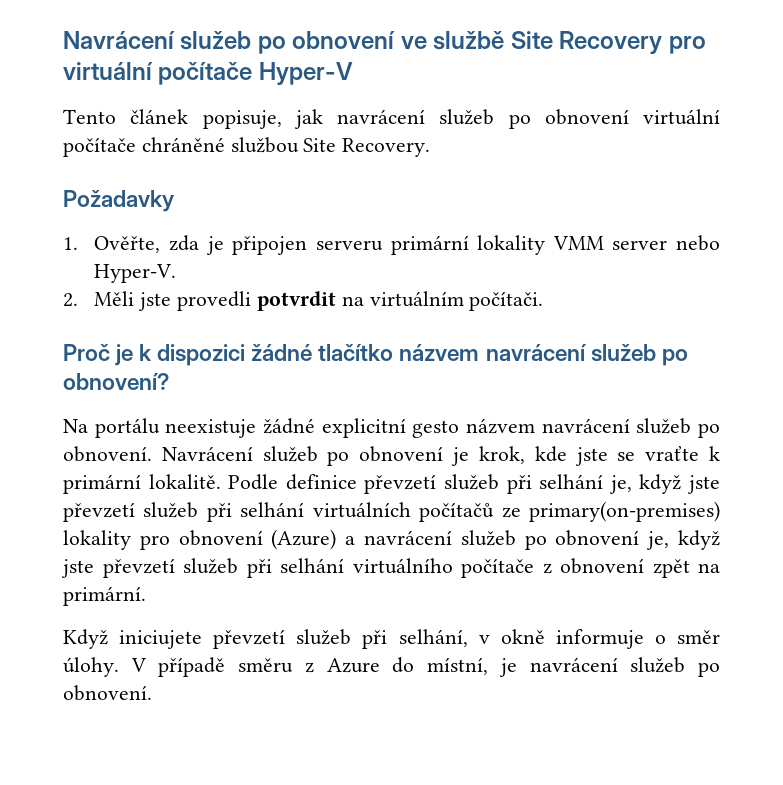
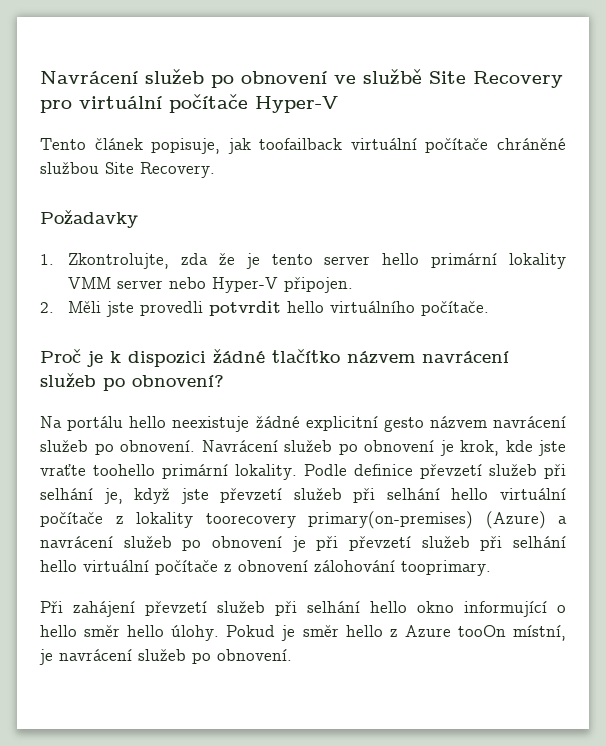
[337,109,629,129] navrácení služeb po obnovení -> [259,138,343,150] toofailback
[94,235,383,255] Ověřte, zda je připojen serveru -> [68,253,420,269] Zkontrolujte, zda že je tento server hello
[94,264,177,283] Hyper-V. -> [212,277,354,293] Hyper-V připojen.
[341,291,544,311] na virtuálním počítači. -> [287,301,490,316] hello virtuálního počítače.
(160, 428) none -> [129,416,167,428] hello
[617,446,721,461] [63,474,221,494] se vraťte k primární lokalitě. -> [40,464,297,480] vraťte toohello primární lokality.
[312,501,721,522] [63,530,263,550] virtuálních počítačů ze primary(on-premises) lokality pro obnovení -> [451,488,566,500] [40,511,473,529] hello virtuální počítače z lokality toorecovery primary(on-premises)
[646,530,720,550] [61,558,453,578] je, když jste převzetí služeb při selhání virtuálního -> [291,536,566,552] [40,560,149,572] je při převzetí služeb při selhání hello virtuální
[652,559,720,578] [63,586,146,606] [63,629,721,649] [63,657,294,677] zpět na primární. // Když iniciujete převzetí služeb při selhání, v okně informuje o směr úlohy. V případě směru -> [314,560,491,576] [40,601,566,617] [40,625,383,641] zálohování tooprimary. // Při zahájení převzetí služeb při selhání hello okno informující o hello směr hello úlohy. Pokud je směr hello
[392,657,415,673] do -> [457,625,506,637] tooOn

